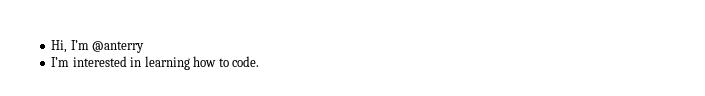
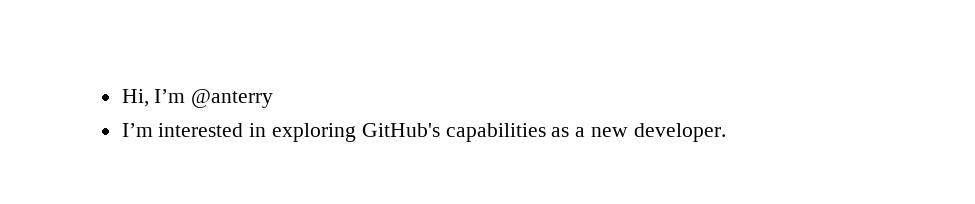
[144,56,260,70] learning how to code. -> [272,123,726,142] exploring GitHub's capabilities as a new developer.

